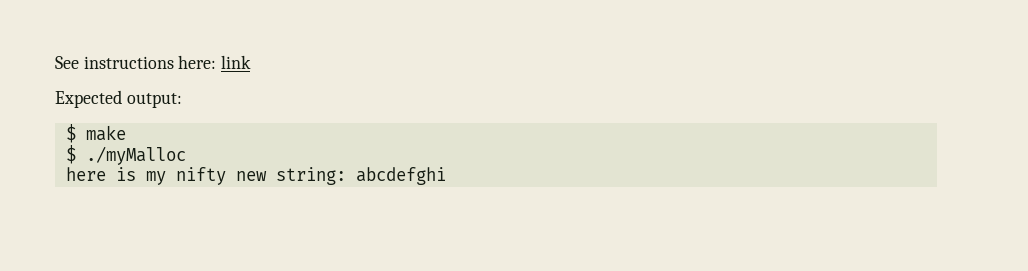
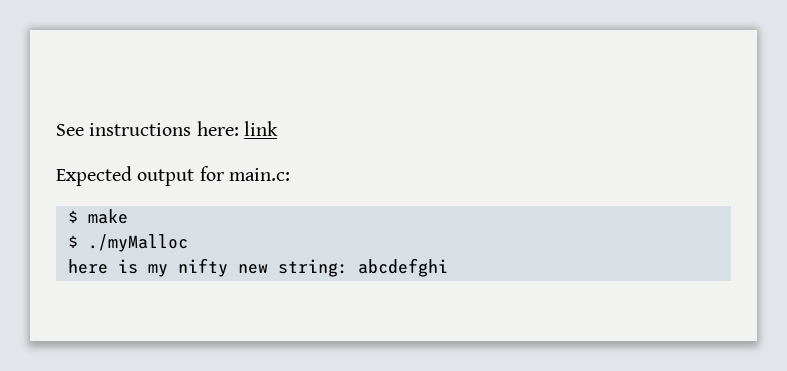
[126,93,182,108] output: -> [137,166,290,186] output for main.c:

